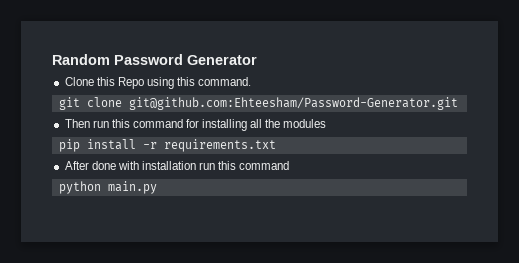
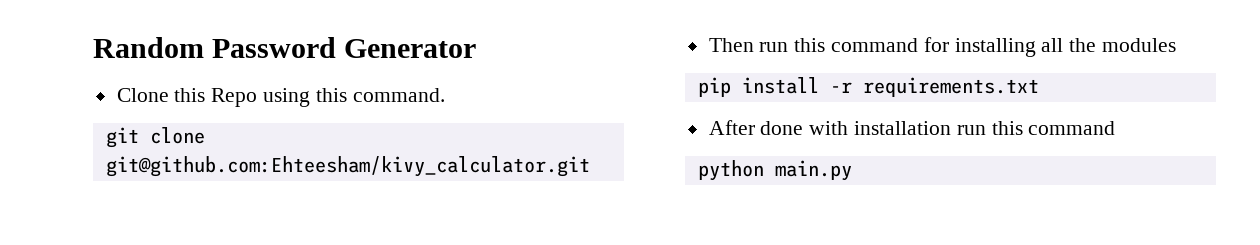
[128,97,458,110] git@github.com:Ehteesham/Password-Generator.git -> [105,156,590,177] git@github.com:Ehteesham/kivy_calculator.git

